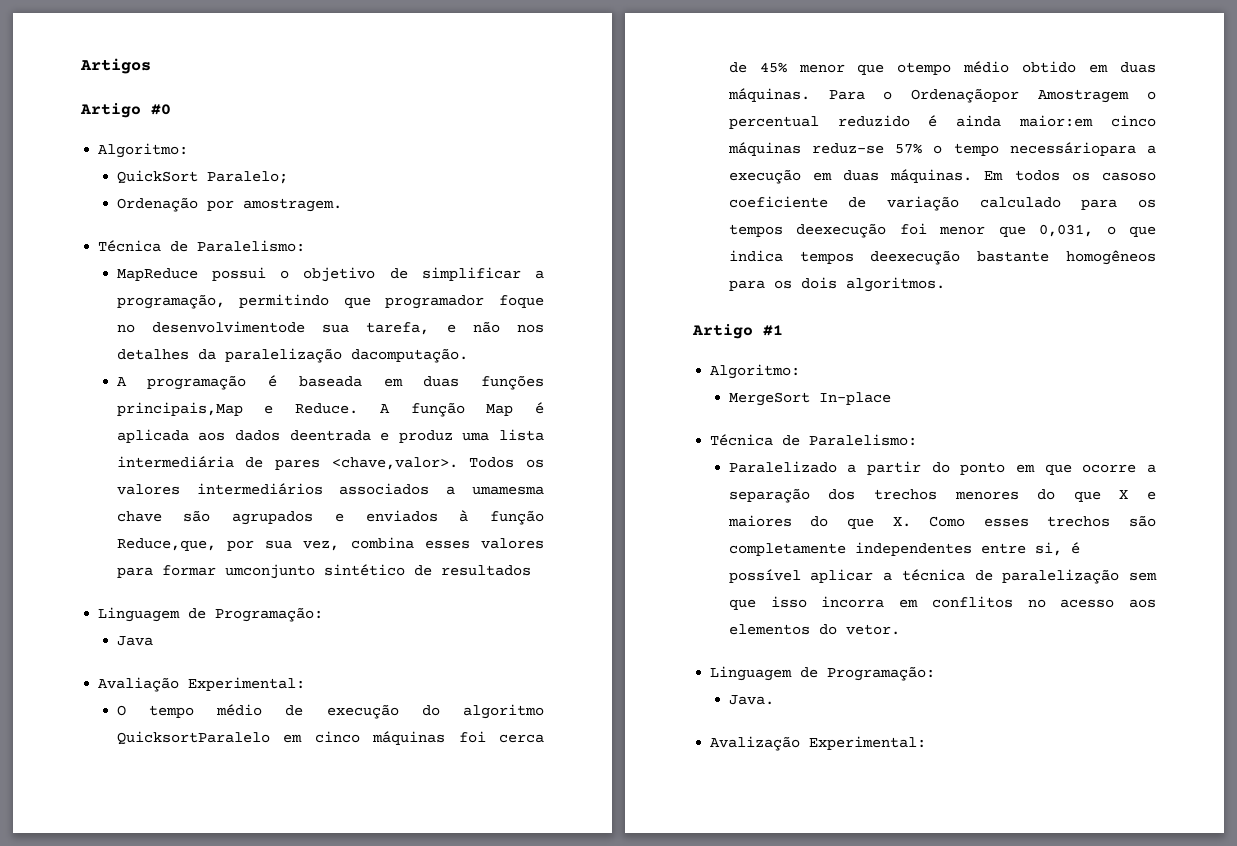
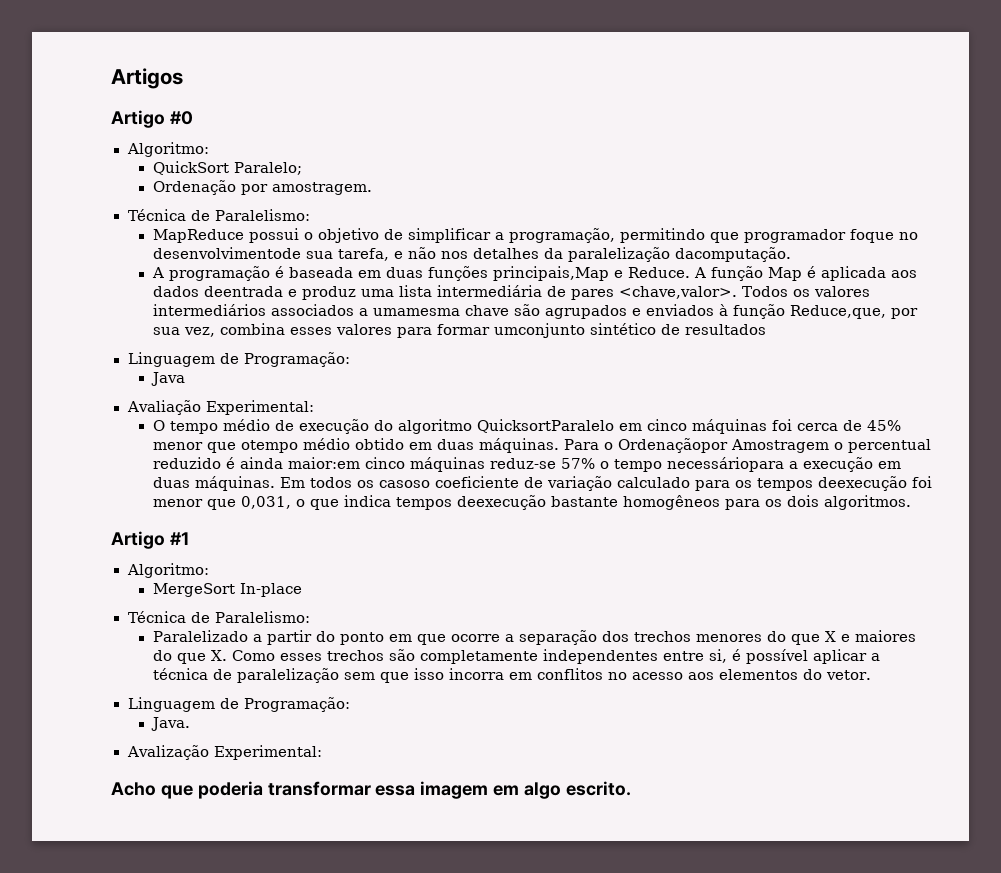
(927, 743) none -> [111,781,631,799] // Acho que poderia transformar essa imagem em algo escrito.

